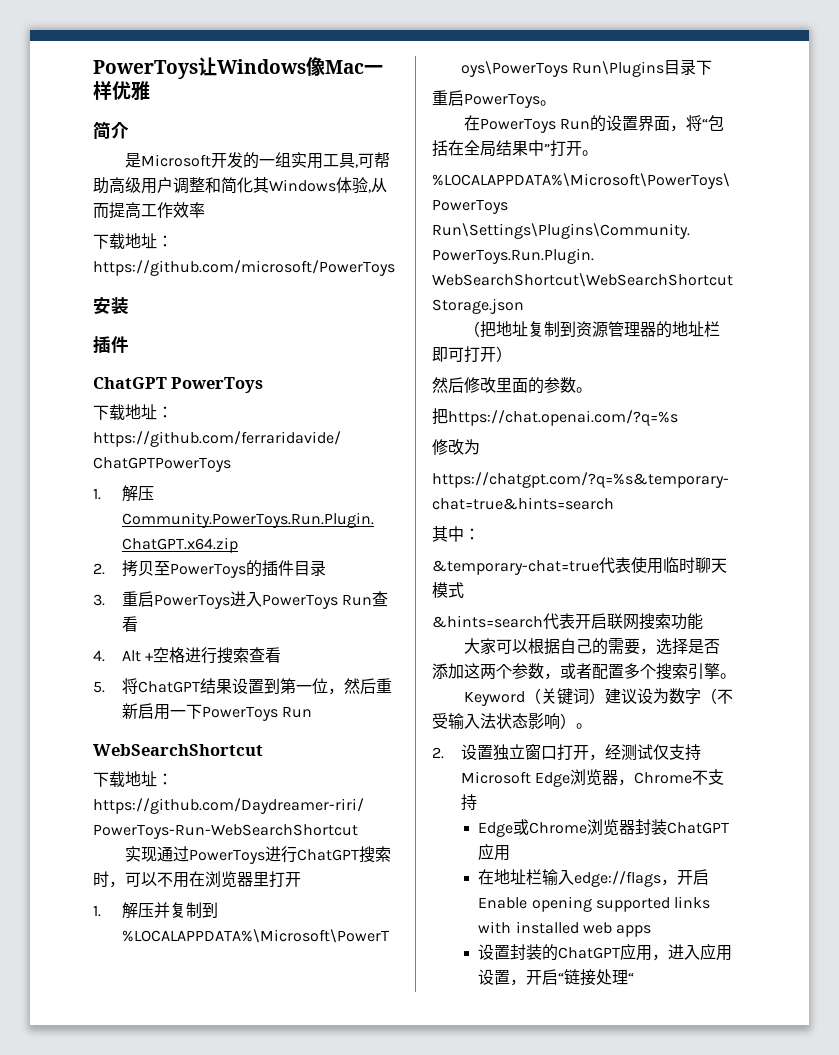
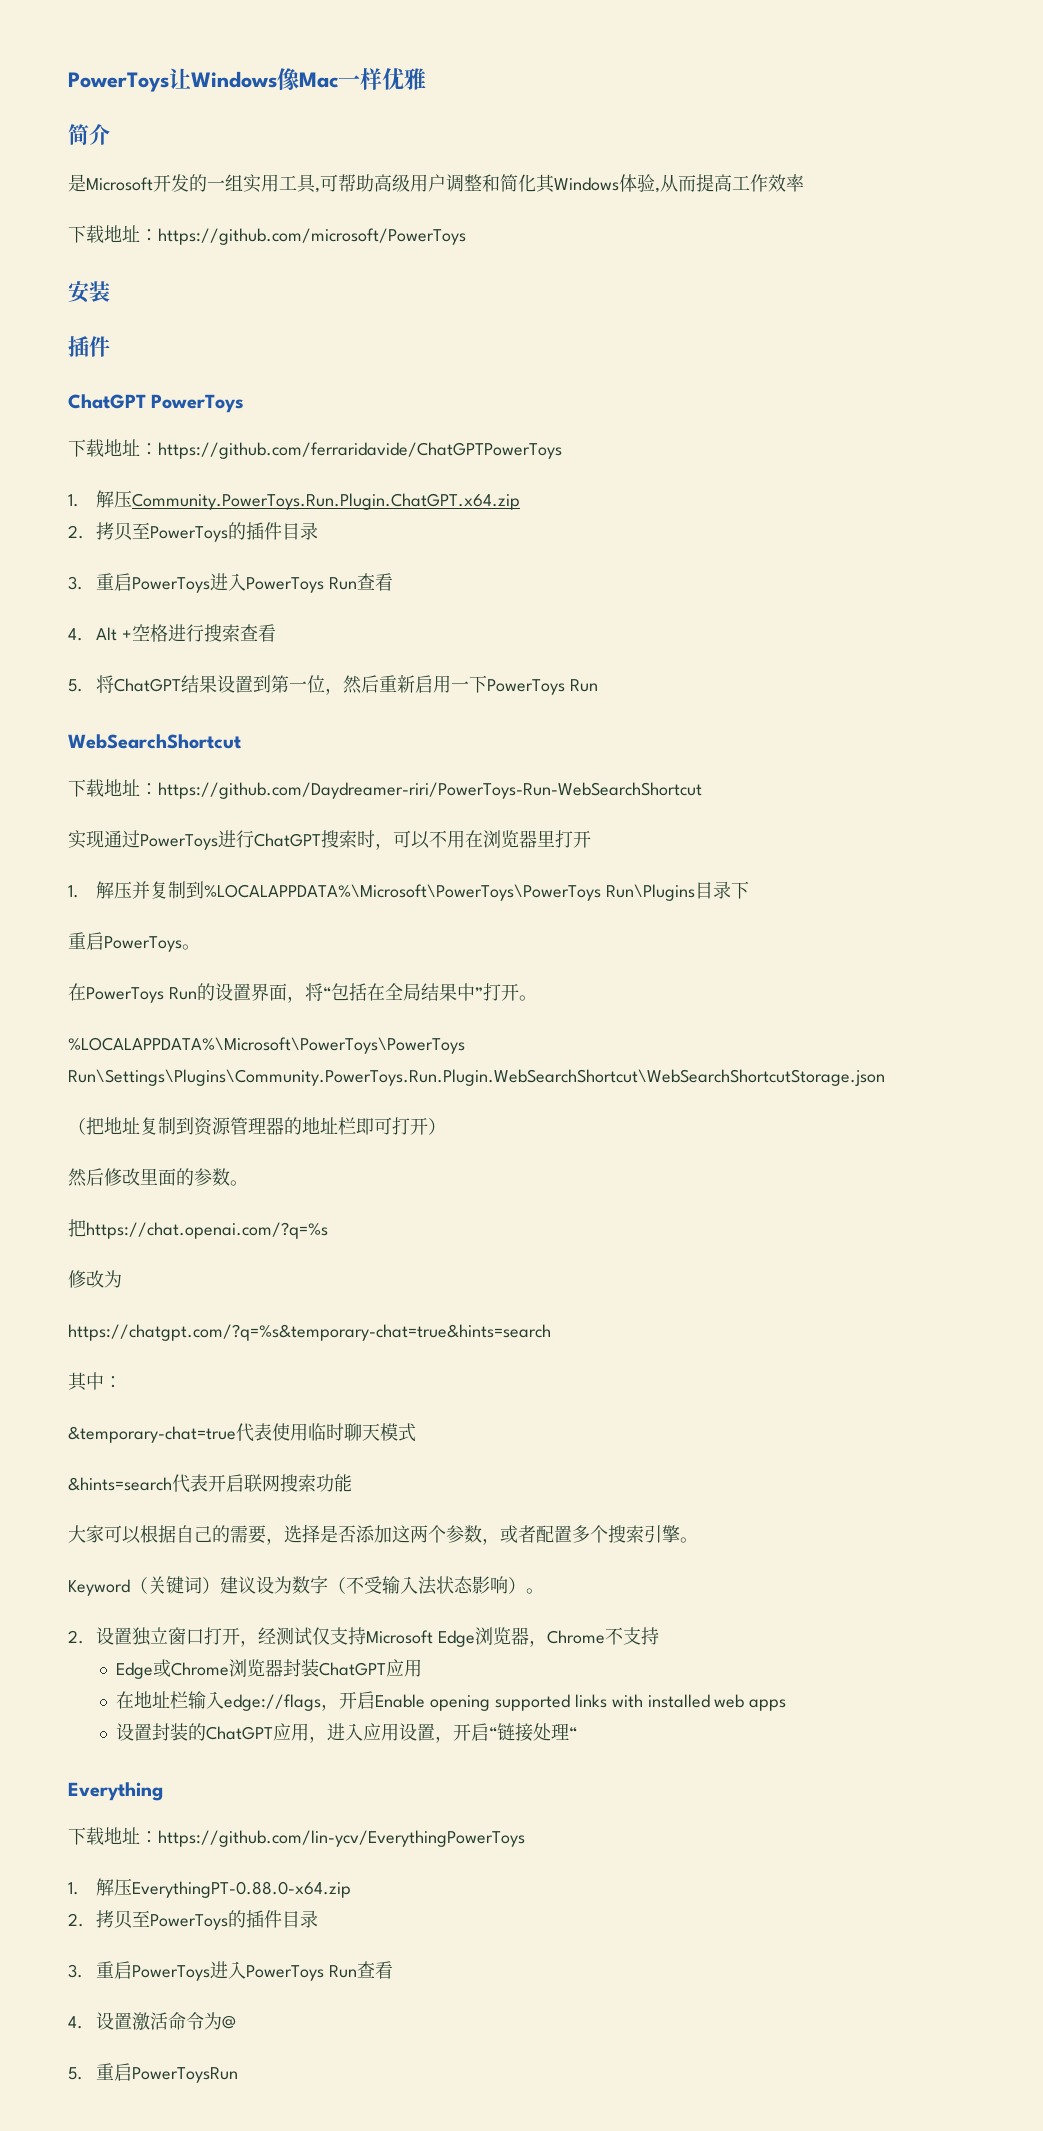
(635, 978) none -> [68,1782,163,1801] [68,1827,525,1847] [68,1878,352,1898] [68,1910,319,1930] [68,1961,394,1981] [68,2012,237,2031] [68,2063,239,2083] // Everything // 下载地址：https://github.com/lin-ycv/EverythingPowerToys // 1.解压EverythingPT-0.88.0-x64.zip // 2.拷贝至PowerToys的插件目录 // 3.重启PowerToys进入PowerToys Run查看 // 4.设置激活命令为@ // 5.重启PowerToysRun

